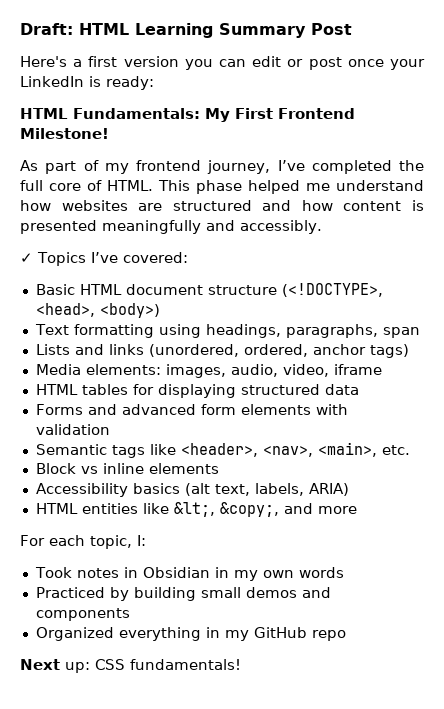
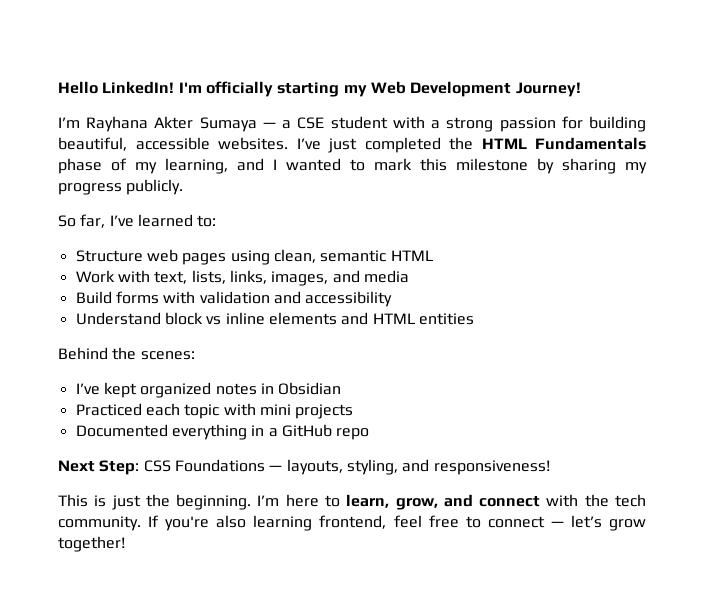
[20,23,352,38] [20,56,425,70] [20,76,154,90] [20,108,355,122] [20,128,109,139] [20,160,424,174] [20,180,424,194] [20,200,424,211] [20,220,322,234] [20,252,188,266] [35,283,383,297] [35,303,160,318] [34,324,420,338] [35,344,409,358] [35,364,382,378] [35,384,359,398] [35,404,348,415] [35,424,110,435] [35,442,410,458] [35,463,219,474] [35,483,349,497] [35,502,357,517] [20,535,146,549] [34,567,344,581] [35,587,331,601] [35,608,130,621] [35,627,114,641] Draft: HTML Learning Summary Post // Here's a first version you can edit or post once your LinkedIn is ready: // HTML Fundamentals: My First Frontend Milestone! // As part of my frontend journey, I’ve completed the full core of HTML. This phase helped me understand how websites are structured and how content is presented meaningfully and accessibly. // ✓ Topics I’ve covered: // Basic HTML document structure (<!DOCTYPE>, <head>, <body>) // Text formatting using headings, paragraphs, span // Lists and links (unordered, ordered, anchor tags) // Media elements: images, audio, video, iframe // HTML tables for displaying structured data // Forms and advanced form elements with validation // Semantic tags like <header>, <nav>, <main>, etc. // Block vs inline elements // Accessibility basics (alt text, labels, ARIA) // HTML entities like &lt;, &copy;, and more // For each topic, I: // Took notes in Obsidian in my own words // Practiced by building small demos and components // Organized -> [58,81,581,97] [58,116,646,132] [58,137,646,153] [58,158,647,174] [58,179,184,195] [58,214,217,228] [75,249,433,265] [75,270,409,286] [75,291,393,307] [75,312,474,325] [58,347,195,360] [75,382,342,398] [75,403,354,419] [75,424,168,437] Hello LinkedIn! I'm officially starting my Web Development Journey! // I’m Rayhana Akter Sumaya — a CSE student with a strong passion for building beautiful, accessible websites. I’ve just completed the HTML Fundamentals phase of my learning, and I wanted to mark this milestone by sharing my progress publicly. // So far, I’ve learned to: // Structure web pages using clean, semantic HTML // Work with text, lists, links, images, and media // Build forms with validation and accessibility // Understand block vs inline elements and HTML entities // Behind the scenes: // I’ve kept organized notes in Obsidian // Practiced each topic with mini projects // Documented
[224,630,249,641] my -> [268,428,278,437] a
[65,659,241,673] up: CSS fundamentals! -> [99,459,550,475] [58,494,646,510] [58,515,646,531] [58,536,125,552] Step: CSS Foundations — layouts, styling, and responsiveness! // This is just the beginning. I’m here to learn, grow, and connect with the tech community. If you're also learning frontend, feel free to connect — let’s grow together!

